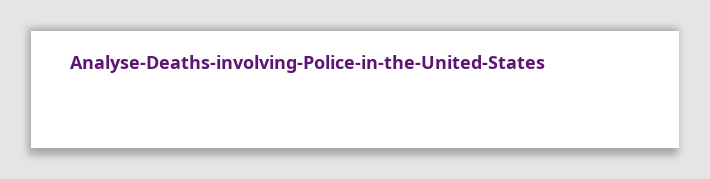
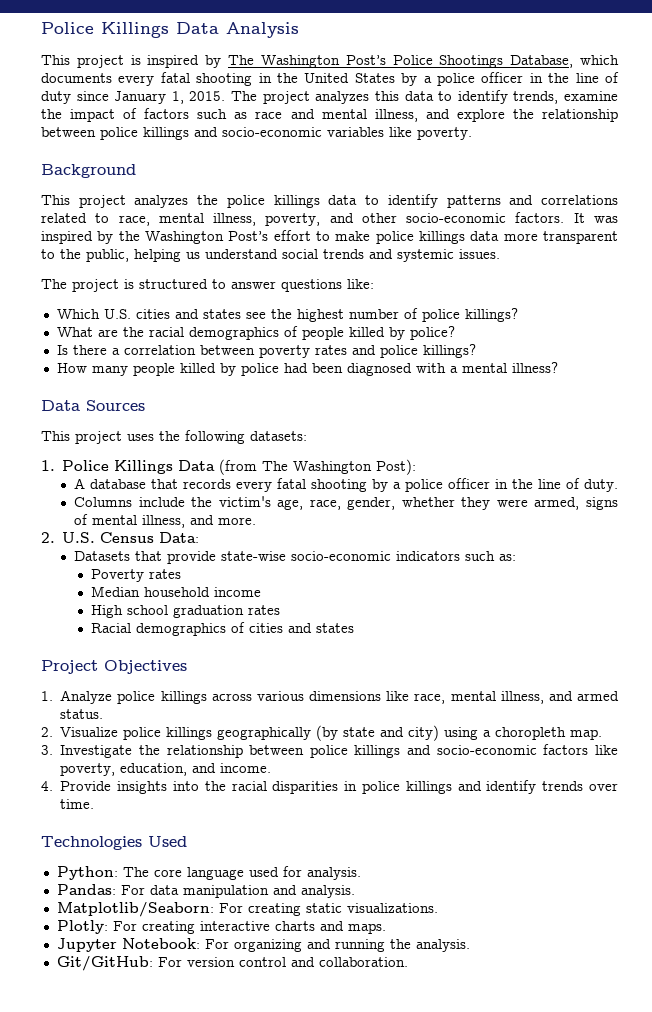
[70,55,545,73] Analyse-Deaths-involving-Police-in-the-United-States -> [41,22,299,38] [41,55,619,68] [41,72,619,86] [41,90,619,104] [41,108,618,122] [41,127,472,140] [41,164,136,178] [41,194,619,208] [41,212,618,226] [41,230,618,244] [41,249,500,262] [41,279,374,292] [56,308,518,322] [56,326,455,340] [56,344,476,358] [56,362,558,376] [41,400,145,411] [41,430,307,444] [41,459,417,475] [73,478,618,492] [73,496,619,510] [73,514,256,528] [41,532,200,543] [73,551,516,564] [91,569,182,582] [91,586,262,597] [91,605,281,618] [91,622,355,636] [41,660,187,674] [41,690,620,704] [60,709,104,719] [41,725,603,741] [41,744,619,758] [60,763,272,776] [41,780,618,794] [60,799,95,809] [41,836,187,850] [56,866,361,880] [56,884,355,898] [56,902,438,917] [56,920,386,934] [56,938,470,952] [56,956,408,971] Police Killings Data Analysis // This project is inspired by The Washington Post’s Police Shootings Database, which documents every fatal shooting in the United States by a police officer in the line of duty since January 1, 2015. The project analyzes this data to identify trends, examine the impact of factors such as race and mental illness, and explore the relationship between police killings and socio-economic variables like poverty. // Background // This project analyzes the police killings data to identify patterns and correlations related to race, mental illness, poverty, and other socio-economic factors. It was inspired by the Washington Post’s effort to make police killings data more transparent to the public, helping us understand social trends and systemic issues. // The project is structured to answer questions like: // Which U.S. cities and states see the highest number of police killings? // What are the racial demographics of people killed by police? // Is there a correlation between poverty rates and police killings? // How many people killed by police had been diagnosed with a mental illness? // Data Sources // This project uses the following datasets: // 1. Police Killings Data (from The Washington Post): // A database that records every fatal shooting by a police officer in the line of duty. // Columns include the victim's age, race, gender, whether they were armed, signs of mental illness, and more. // 2. U.S. Census Data: // Datasets that provide state-wise socio-economic indicators such as: // Poverty rates // Median household income // High school graduation rates // Racial demographics of cities and states // Project Objectives // 1. Analyze police killings across various dimensions like race, mental illness, and armed status. // 2. Visualize police killings geographically (by state and city) using a choropleth map. // 3. Investigate the relationship between police killings and socio-economic factors like poverty, education, and income. // 4. Provide insights into the racial disparities in police killings and identify trends over time. // Technologies Used // Python: The core language used for analysis. // Pandas: For data manipulation and analysis. // Matplotlib/Seaborn: For creating static visualizations. // Plotly: For creating interactive charts and maps. // Jupyter Notebook: For organizing and running the analysis. // Git/GitHub: For version control and collaboration.

